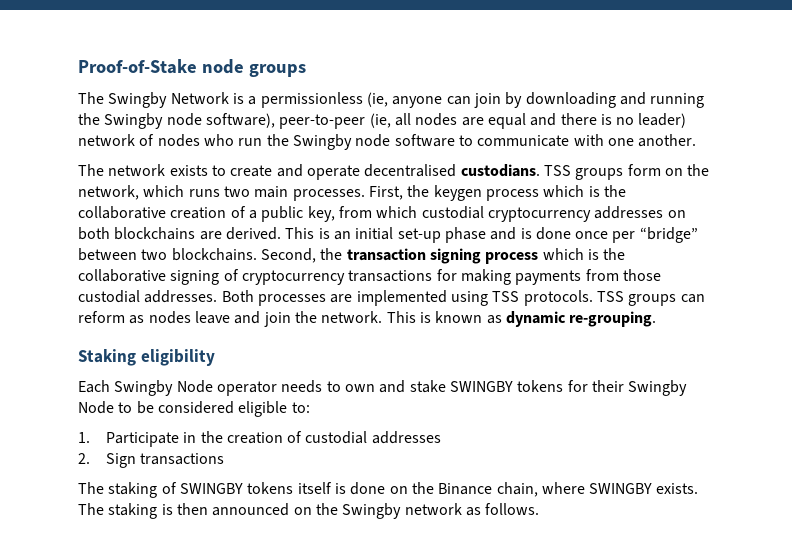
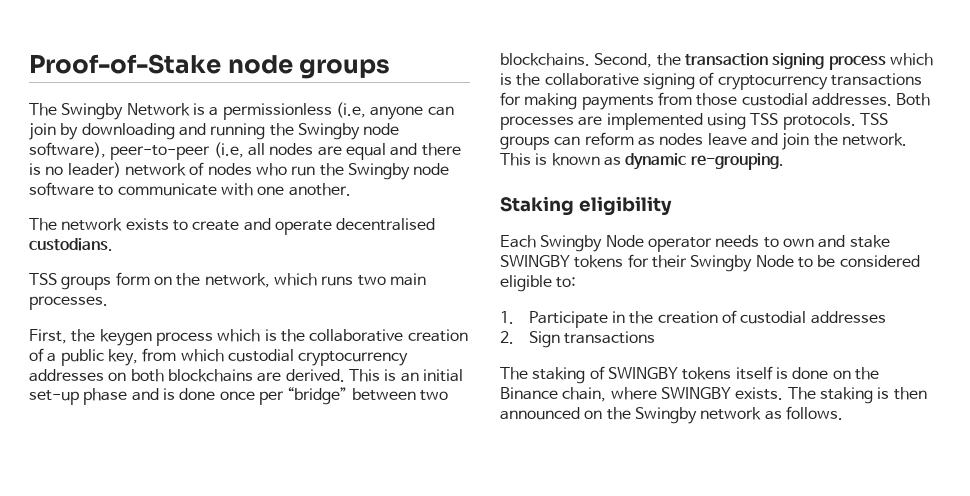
[366,92,388,107] (ie, -> [335,102,366,118] (i.e,
[369,113,391,128] (ie, -> [213,142,244,158] (i.e,
(540, 170) none -> (113, 244) //
(365, 195) none -> (108, 303) //

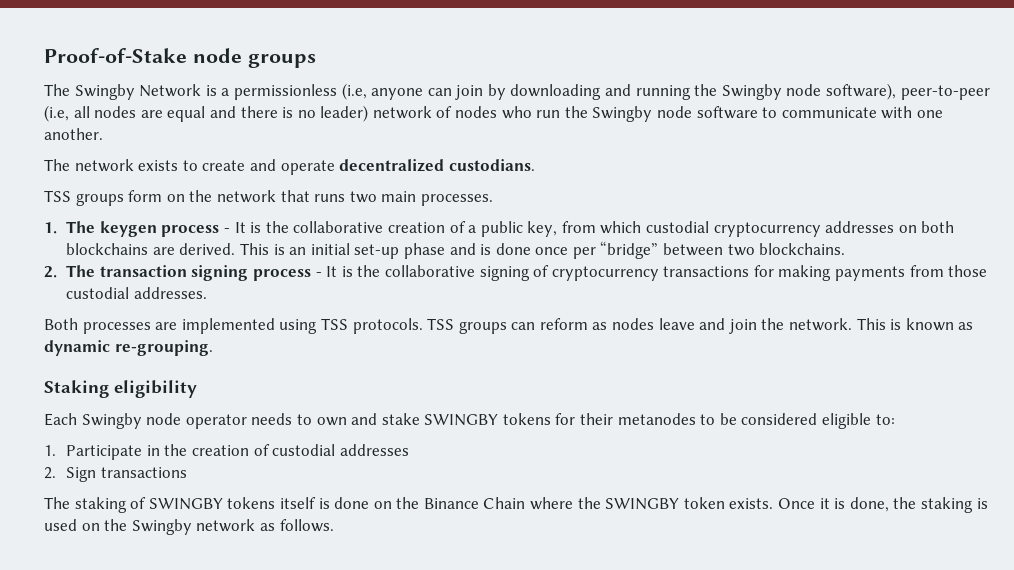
[336,218,436,231] decentralised -> [339,159,445,172] decentralized
[204,273,317,288] network, which -> [216,190,310,203] network that
[29,329,261,346] First, the keygen process which -> [44,221,246,237] 1. The keygen process - It
[594,53,681,68] Second, the -> [44,265,96,278] // 2. The
[889,53,933,66] which -> [315,266,338,277] - It
(892, 99) none -> (207, 293) //
[605,235,644,247] Node -> [146,413,182,425] node
[690,255,794,272] Swingby Node -> [617,413,696,425] metanodes
[562,387,927,404] [500,407,580,420] chain, where SWINGBY exists. The staking is then announced -> [483,497,988,513] [44,519,77,531] Chain where the SWINGBY token exists. Once it is done, the staking is used

